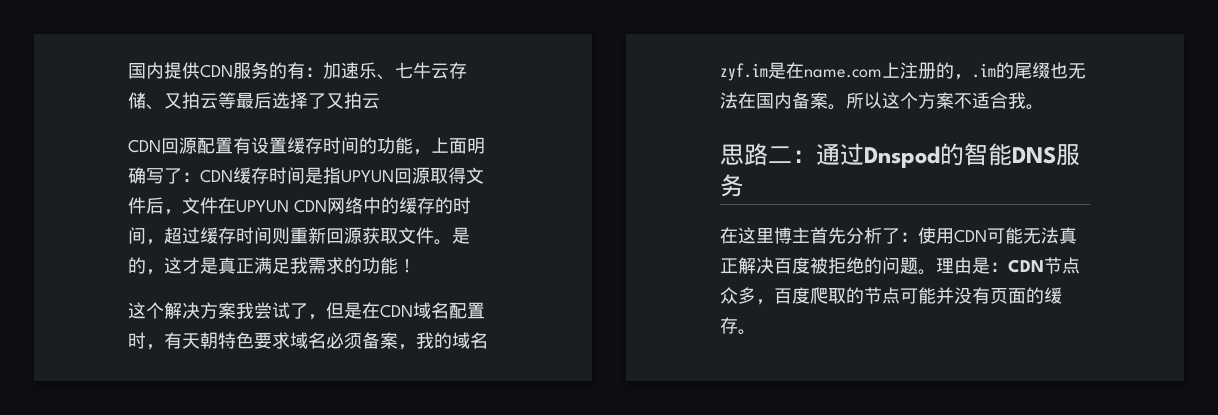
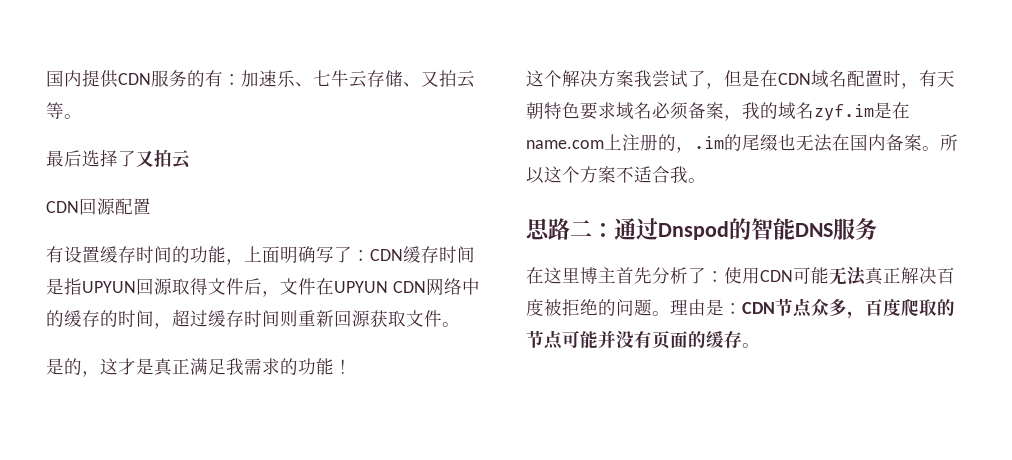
(236, 100) none -> [64,114,82,119] 。 //
(233, 145) none -> (151, 206) //
(452, 242) none -> (460, 324) //

